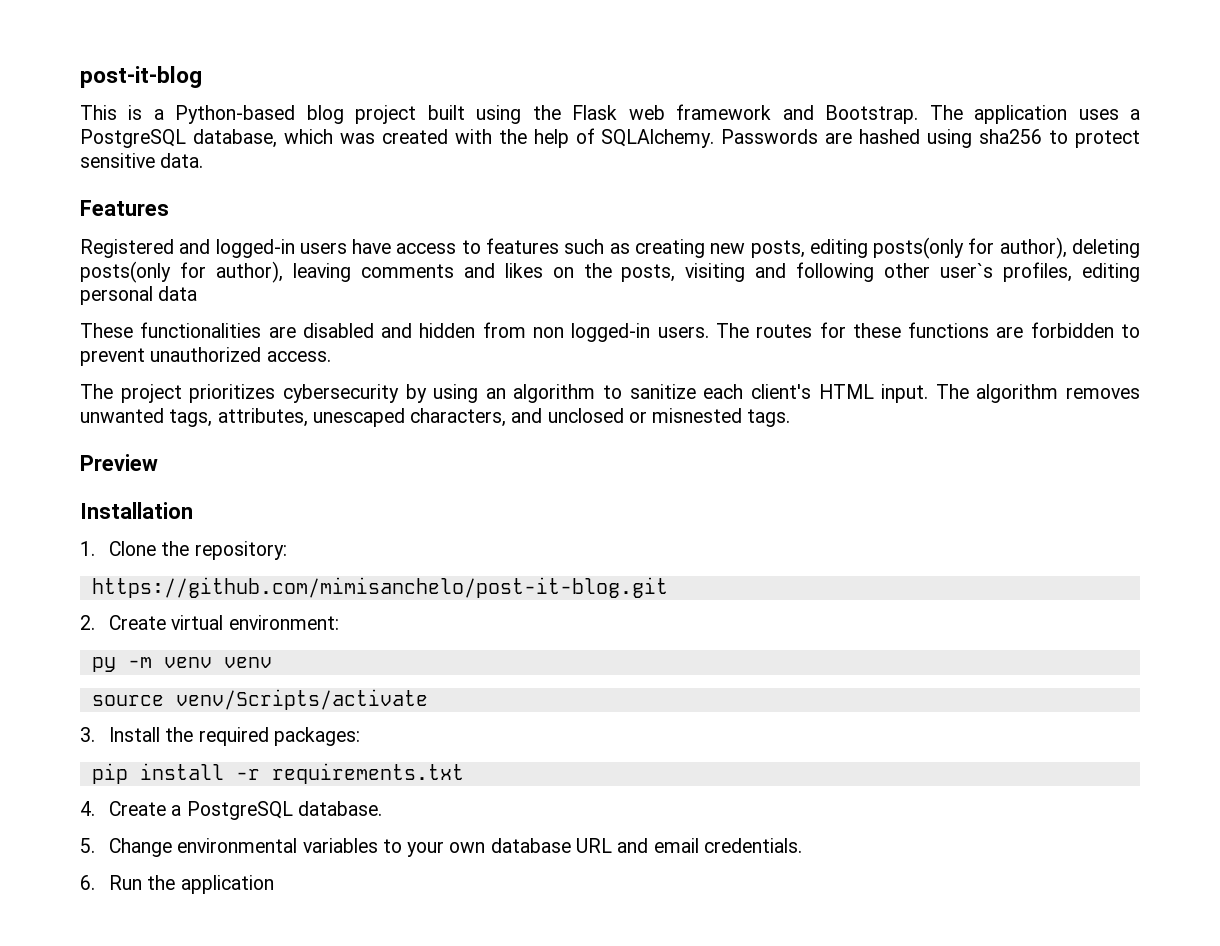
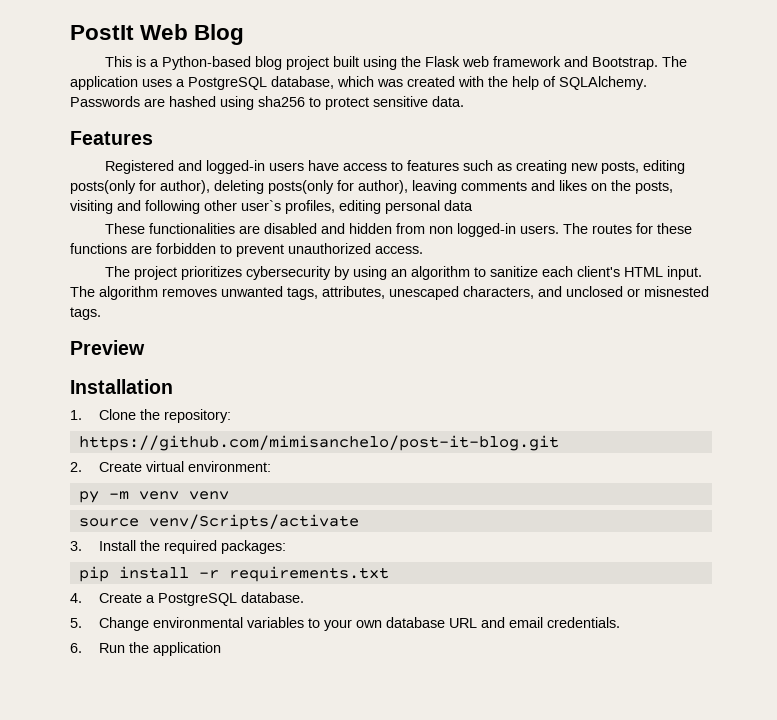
[80,66,202,88] post-it-blog -> [70,24,245,45] PostIt Web Blog

